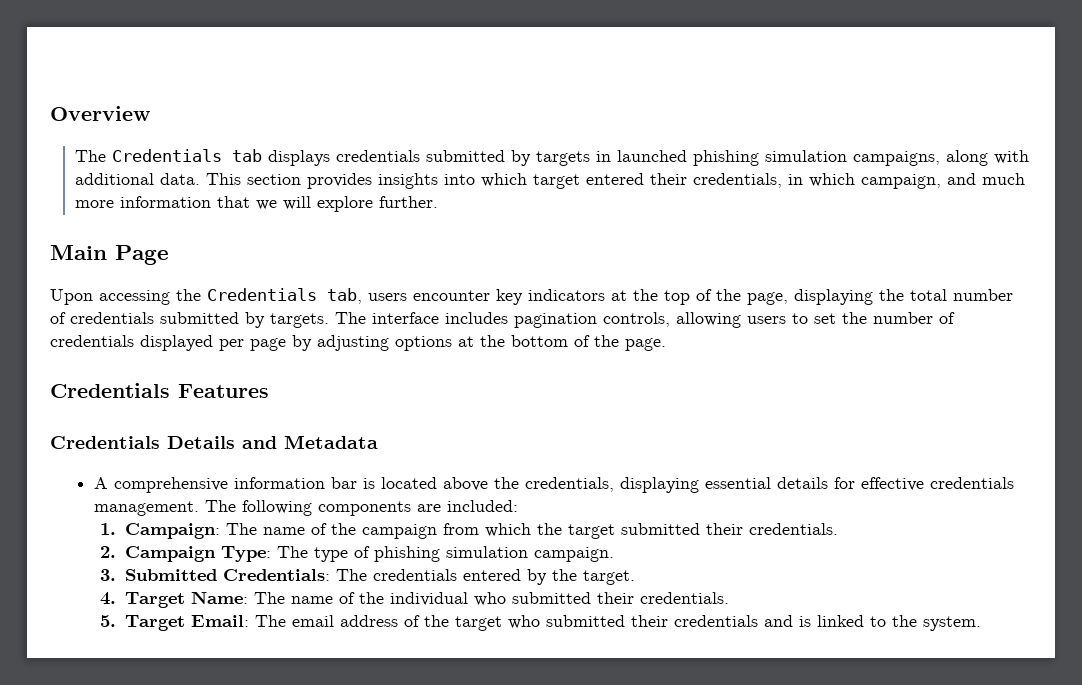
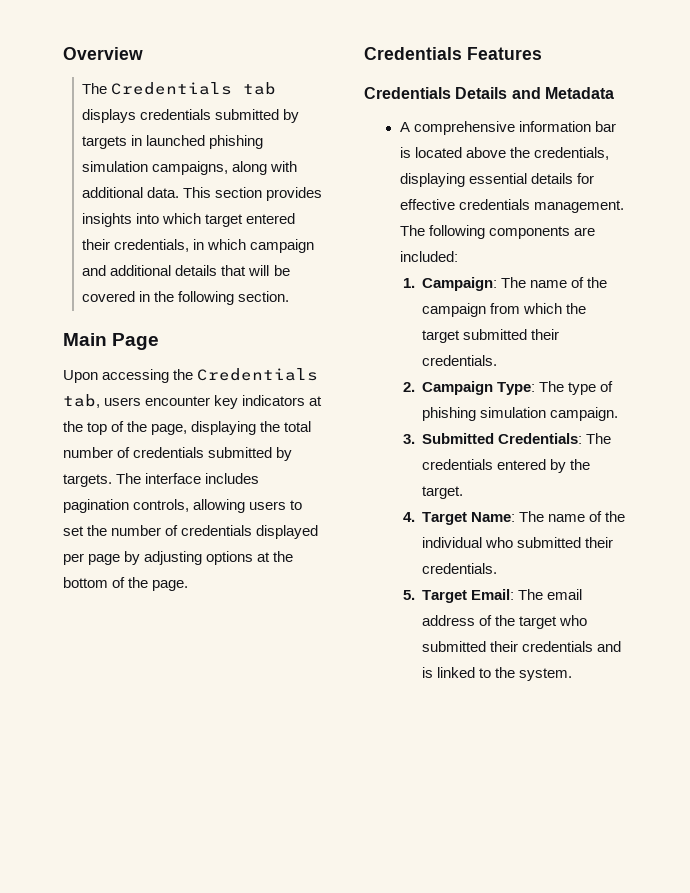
[860,173,1025,189] [74,196,438,212] campaign, and much more information that we will explore further. -> [250,239,315,253] [82,265,290,276] [82,291,290,305] campaign and additional details that will be covered in the following section.

